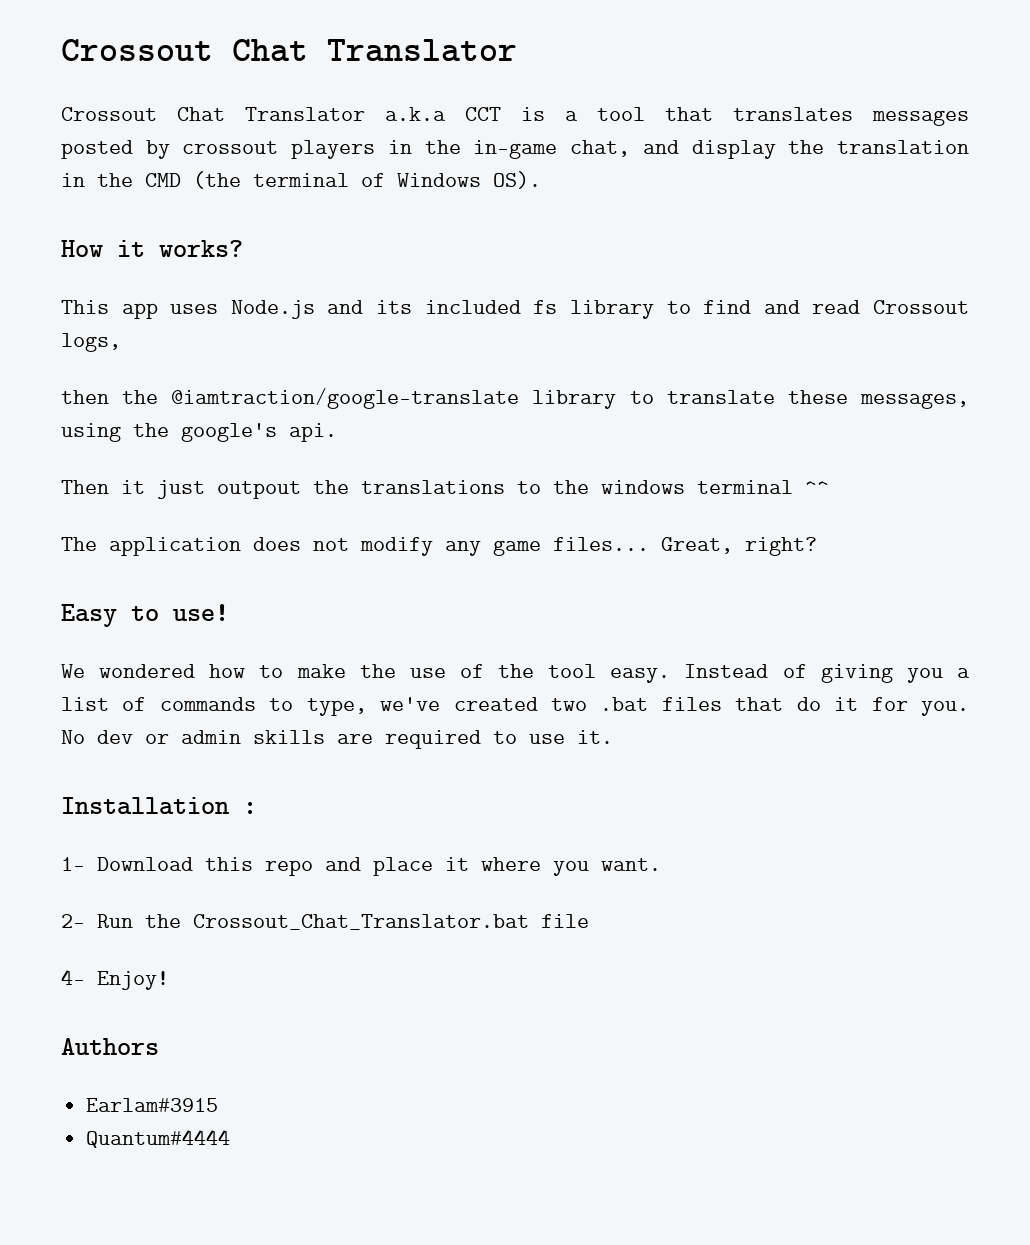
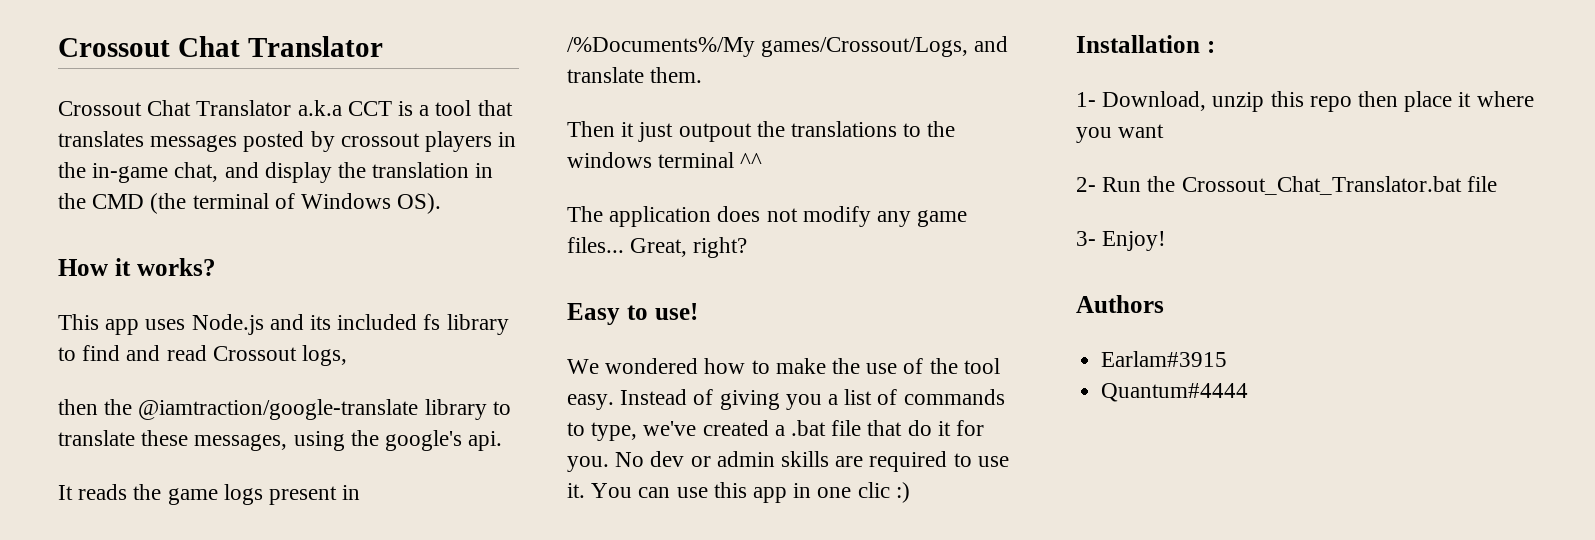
(337, 432) none -> [58,484,361,505] [567,36,1009,57] [567,67,703,83] // It reads the game logs present in /%Documents%/My games/Crossout/Logs, and translate them.
[551,697,722,711] two .bat files -> [774,420,862,436] a .bat file
(613, 737) none -> [591,482,910,503] You can use this app in one clic :)
[97,857,193,871] Download -> [1102,91,1265,112] Download, unzip
[325,857,361,871] and -> [1358,91,1399,107] then
[601,858,661,871] want. -> [1118,124,1165,138] want
[61,969,85,985] 4- -> [1076,231,1096,246] 3-

